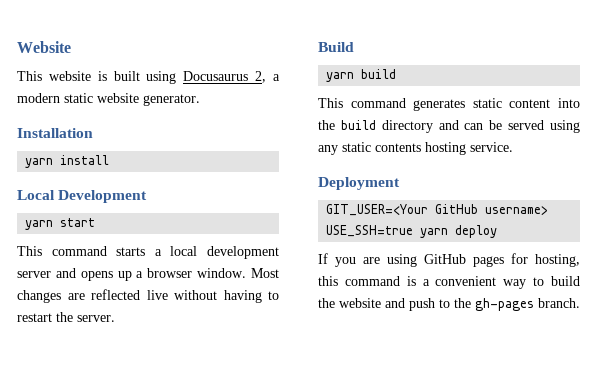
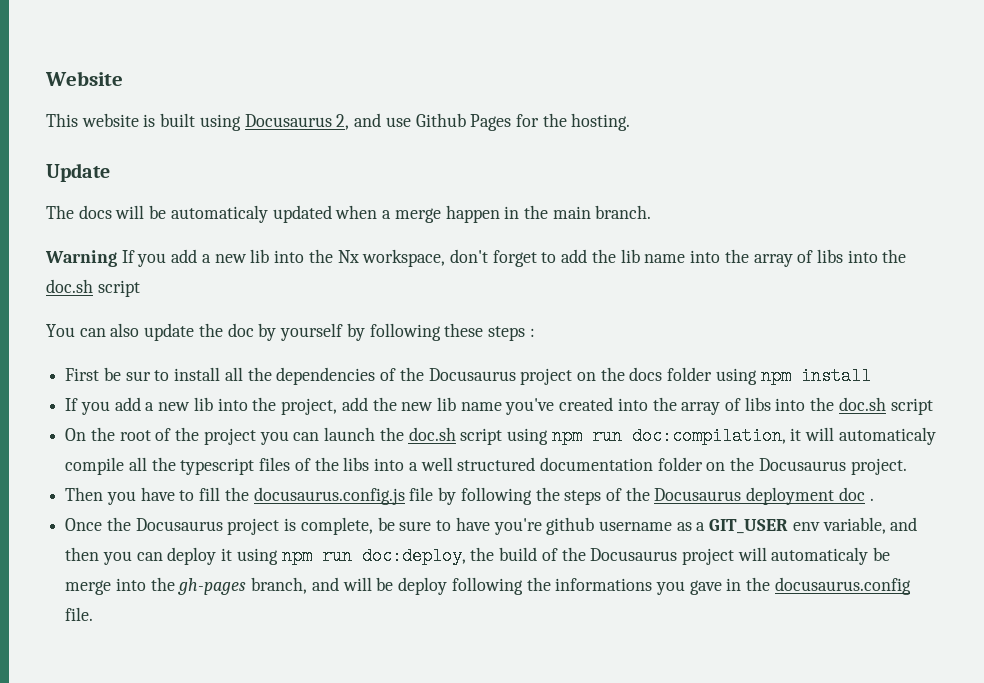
[273,74,280,81] [17,93,200,106] [17,128,93,138] [25,155,110,168] [17,190,148,203] [25,218,96,230] [17,246,279,259] [17,268,279,281] [17,289,279,303] [17,312,115,322] [318,42,354,52] [326,69,397,82] [318,98,580,111] [318,120,580,133] [318,142,513,155] [318,177,400,190] [326,204,549,216] [326,225,498,238] [318,253,580,267] [318,276,580,289] [318,298,580,311] a modern static website generator. // Installation // yarn install // Local Development // yarn start // This command starts a local development server and opens up a browser window. Most changes are reflected live without having to restart the server. // Build // yarn build // This command generates static content into the build directory and can be served using any static contents hosting service. // Deployment // GIT_USER=<Your GitHub username> USE_SSH=true yarn deploy // If you are using GitHub pages for hosting, this command is a convenient way to build the website and push to the gh-pages branch. -> [354,113,631,131] [46,163,110,182] [46,205,652,223] [45,249,907,267] [46,279,140,297] [46,323,535,341] [65,367,871,385] [65,397,933,415] [65,427,936,445] [65,457,907,475] [65,487,874,505] [65,517,918,535] [65,547,891,565] [65,577,911,595] [65,607,94,621] and use Github Pages for the hosting. // Update // The docs will be automaticaly updated when a merge happen in the main branch. // Warning If you add a new lib into the Nx workspace, don't forget to add the lib name into the array of libs into the doc.sh script // You can also update the doc by yourself by following these steps : // First be sur to install all the dependencies of the Docusaurus project on the docs folder using npm install // If you add a new lib into the project, add the new lib name you've created into the array of libs into the doc.sh script // On the root of the project you can launch the doc.sh script using npm run doc:compilation, it will automaticaly compile all the typescript files of the libs into a well structured documentation folder on the Docusaurus project. // Then you have to fill the docusaurus.config.js file by following the steps of the Docusaurus deployment doc . // Once the Docusaurus project is complete, be sure to have you're github username as a GIT_USER env variable, and then you can deploy it using npm run doc:deploy, the build of the Docusaurus project will automaticaly be merge into the gh-pages branch, and will be deploy following the informations you gave in the docusaurus.config file.

